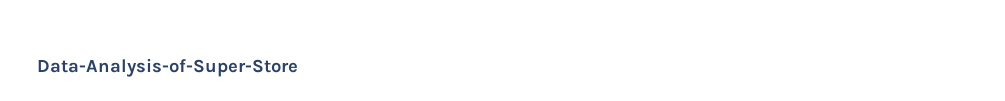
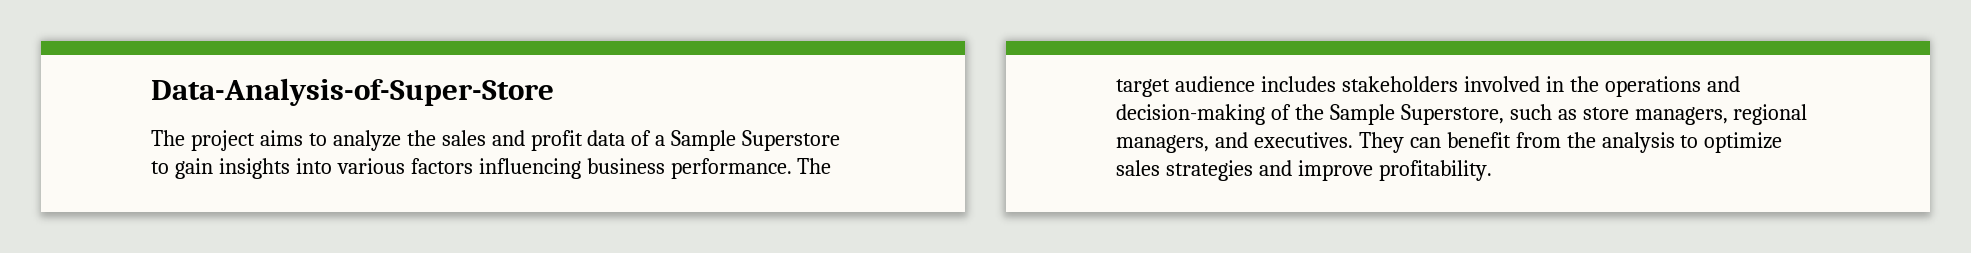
(298, 67) none -> [151,130,841,151] [151,158,832,179] [1116,76,1740,97] [1116,104,1808,125] [1116,132,1783,153] [1116,160,1492,181] // The project aims to analyze the sales and profit data of a Sample Superstore to gain insights into various factors influencing business performance. The target audience includes stakeholders involved in the operations and decision-making of the Sample Superstore, such as store managers, regional managers, and executives. They can benefit from the analysis to optimize sales strategies and improve profitability.

